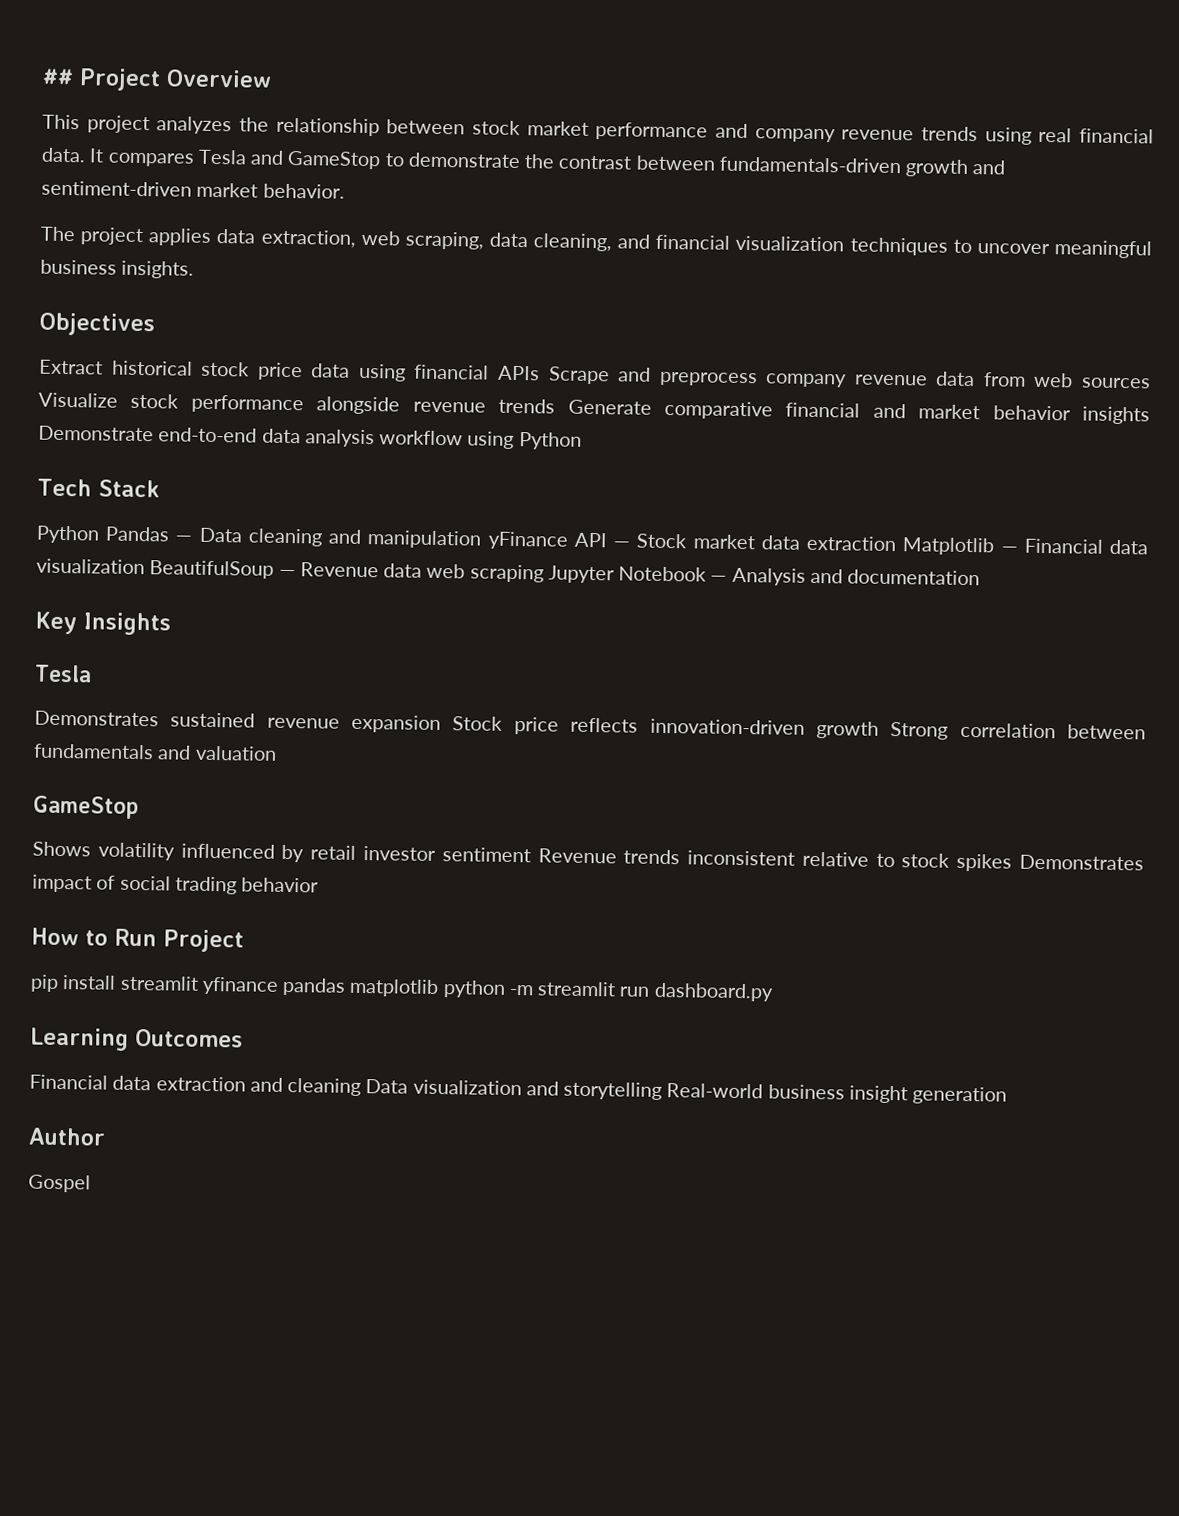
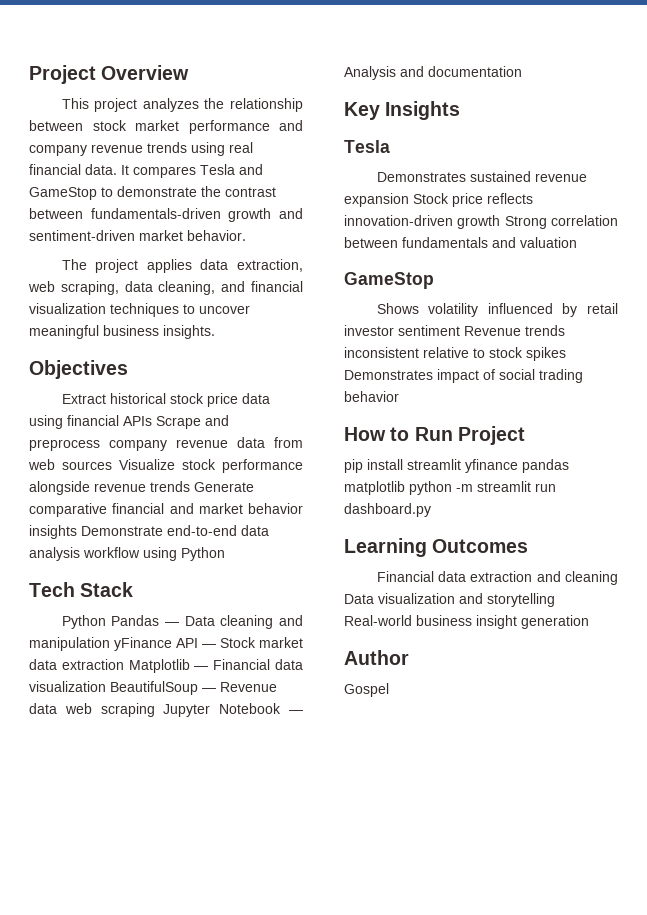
[42,68,74,86] ## -> (29, 74) none

